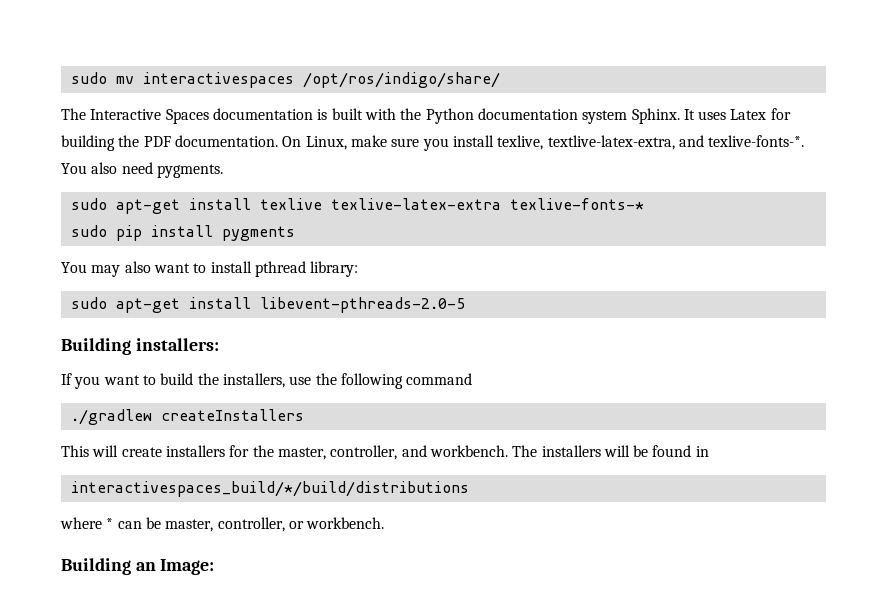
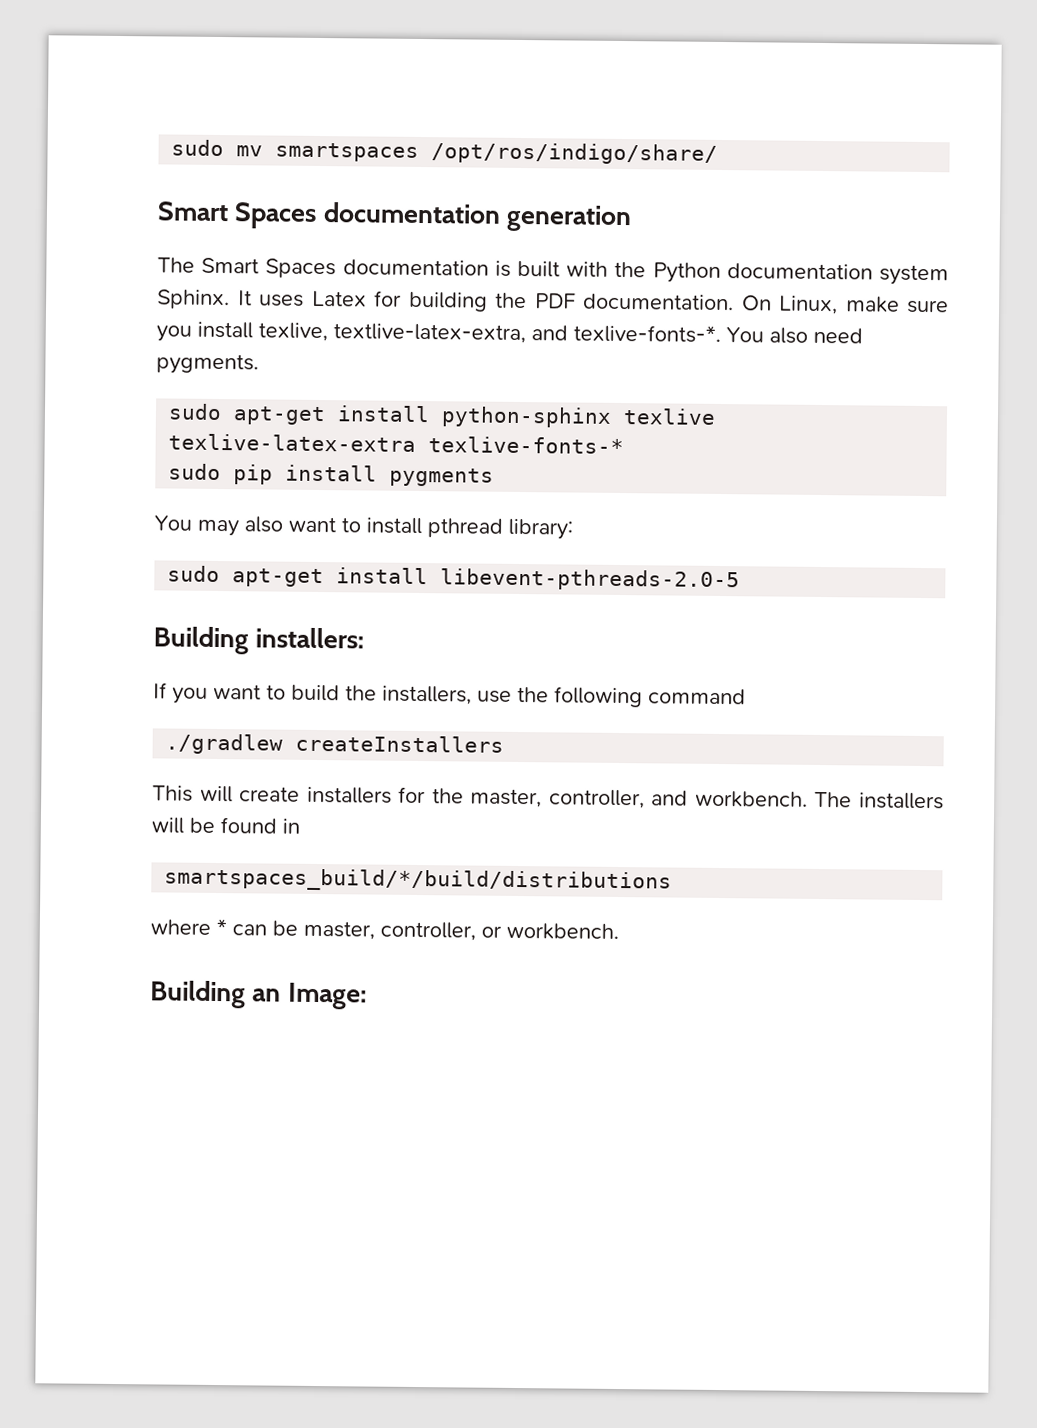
[142,72,294,88] interactivespaces -> [275,142,420,162] smartspaces
[61,108,162,120] // The Interactive -> [157,201,632,233] [157,257,260,274] // Smart Spaces documentation generation // The Smart
(251, 204) none -> [441,406,613,428] python-sphinx
[70,481,469,497] interactivespaces_build/*/build/distributions -> [164,867,673,894] smartspaces_build/*/build/distributions

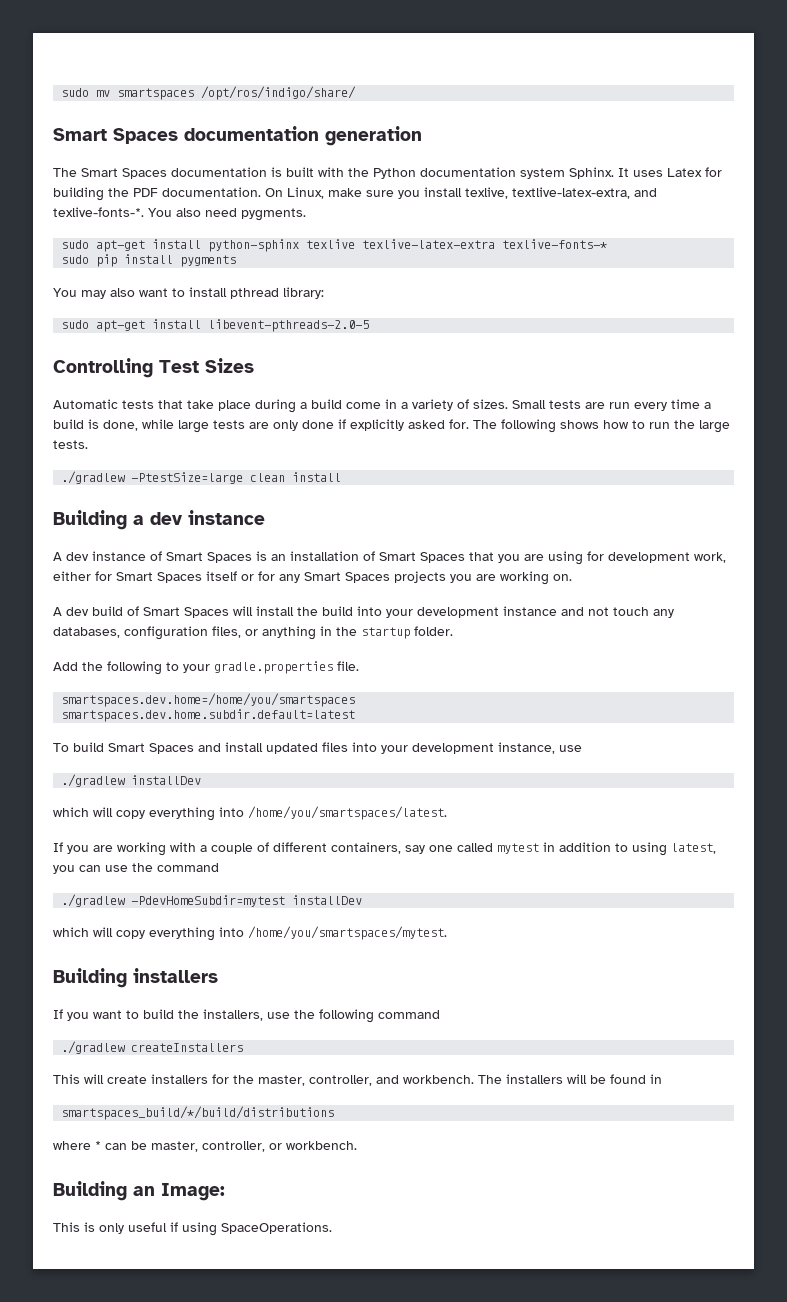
[153,626,365,655] Building installers: -> [53,358,254,378] [53,399,711,413] [53,419,730,433] [53,440,88,449] [61,471,342,484] [53,510,265,530] [53,551,726,565] [53,571,572,585] [53,606,674,618] [53,626,453,640] [53,661,359,675] [61,693,356,707] [61,709,356,722] [53,742,582,754] [61,774,202,787] [53,806,447,821] [53,842,716,856] [53,863,219,874] [61,894,363,907] [53,926,447,941] [53,968,218,988] Controlling Test Sizes // Automatic tests that take place during a build come in a variety of sizes. Small tests are run every time a build is done, while large tests are only done if explicitly asked for. The following shows how to run the large tests. // ./gradlew -PtestSize=large clean install // Building a dev instance // A dev instance of Smart Spaces is an installation of Smart Spaces that you are using for development work, either for Smart Spaces itself or for any Smart Spaces projects you are working on. // A dev build of Smart Spaces will install the build into your development instance and not touch any databases, configuration files, or anything in the startup folder. // Add the following to your gradle.properties file. // smartspaces.dev.home=/home/you/smartspaces // smartspaces.dev.home.subdir.default=latest // To build Smart Spaces and install updated files into your development instance, use // ./gradlew installDev // which will copy everything into /home/you/smartspaces/latest. // If you are working with a couple of different containers, say one called mytest in addition to using latest, you can use the command // ./gradlew -PdevHomeSubdir=mytest installDev // which will copy everything into /home/you/smartspaces/mytest. // Building installers
(367, 996) none -> [53,1222,332,1236] // This is only useful if using SpaceOperations.

